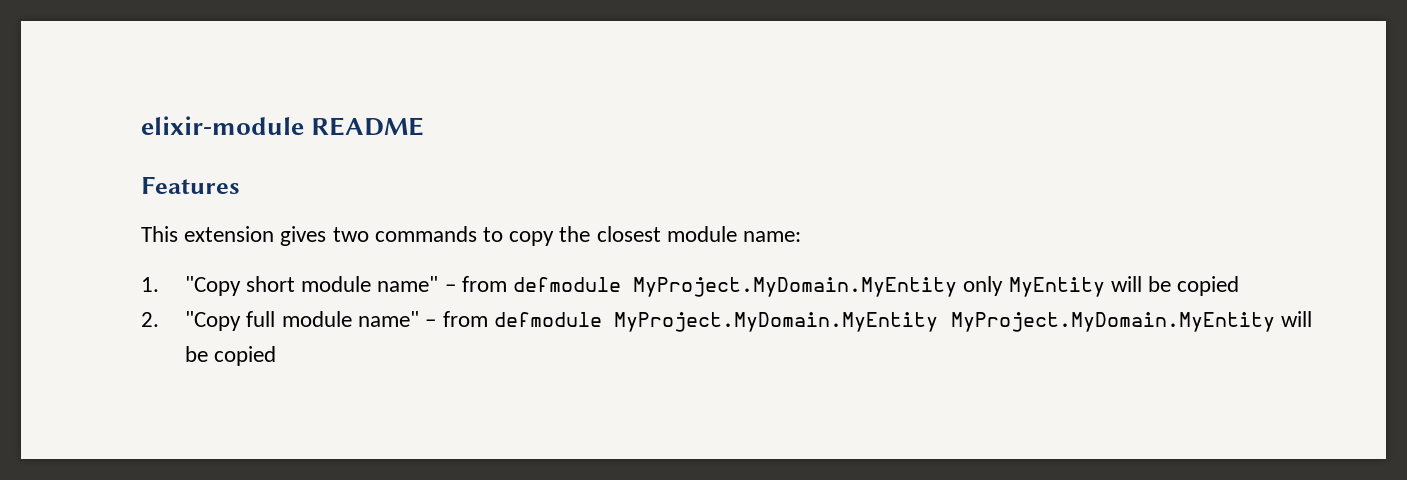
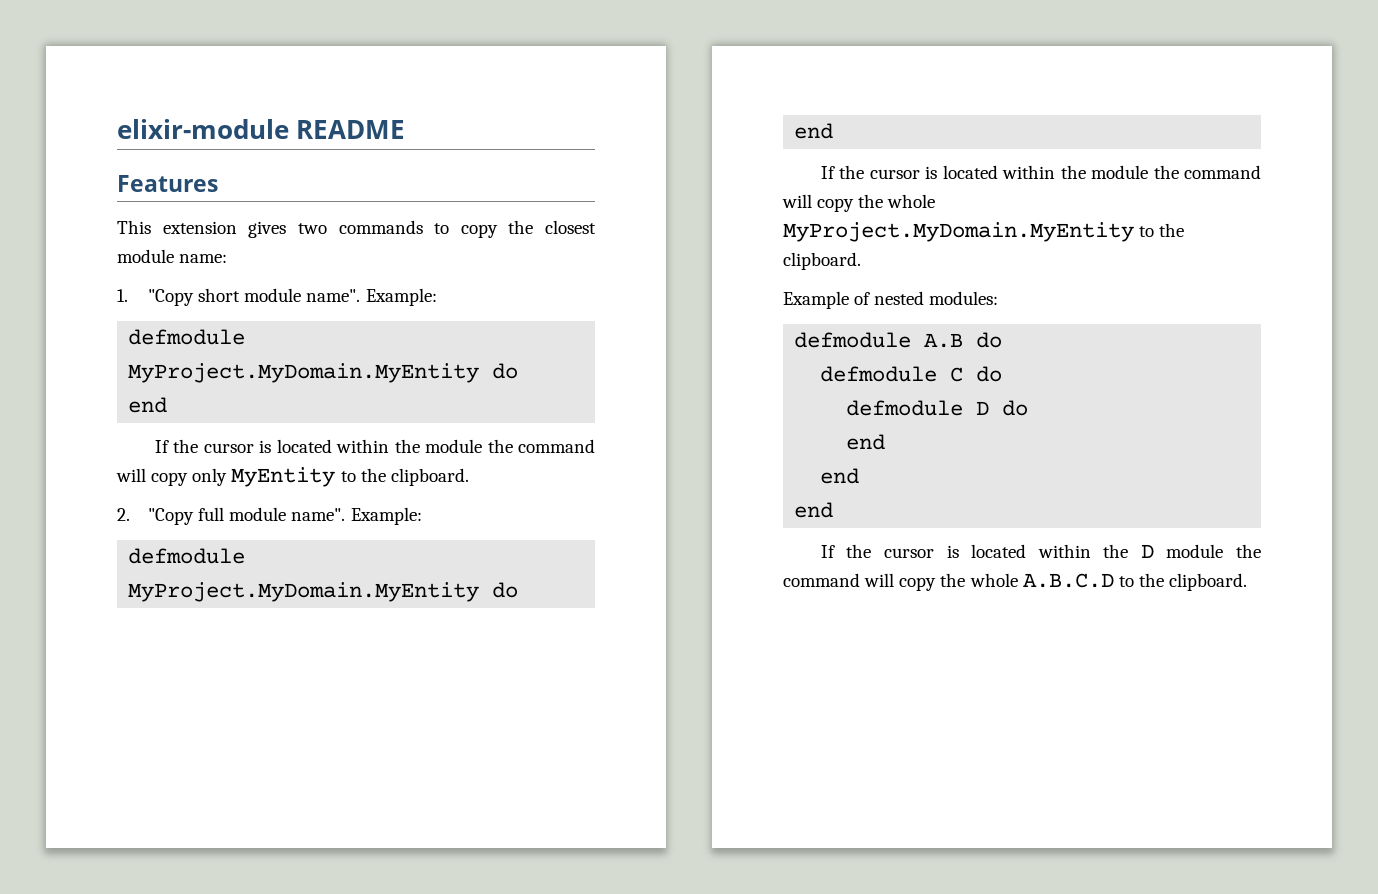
[377,276,1240,297] [141,311,1312,332] [184,346,277,366] name" – from defmodule MyProject.MyDomain.MyEntity only MyEntity will be copied // 2. "Copy full module name" – from defmodule MyProject.MyDomain.MyEntity MyProject.MyDomain.MyEntity will be copied -> [306,288,437,306] [128,329,246,345] [128,363,519,383] [128,397,168,413] [154,439,596,453] [116,467,469,487] [117,507,422,525] [128,548,246,564] [128,582,519,602] [794,123,834,139] [820,165,1261,179] [782,194,936,212] [783,222,1185,242] [783,252,861,270] [783,291,999,309] [794,332,1003,348] [820,366,1003,382] [846,400,1029,416] [846,434,886,450] [820,468,860,484] [794,502,834,518] [820,544,1261,558] [783,573,1248,591] name". Example: // defmodule MyProject.MyDomain.MyEntity do // end // If the cursor is located within the module the command will copy only MyEntity to the clipboard. // 2. "Copy full module name". Example: // defmodule MyProject.MyDomain.MyEntity do // end // If the cursor is located within the module the command will copy the whole MyProject.MyDomain.MyEntity to the clipboard. // Example of nested modules: // defmodule A.B do // defmodule C do // defmodule D do // end // end // end // If the cursor is located within the D module the command will copy the whole A.B.C.D to the clipboard.

